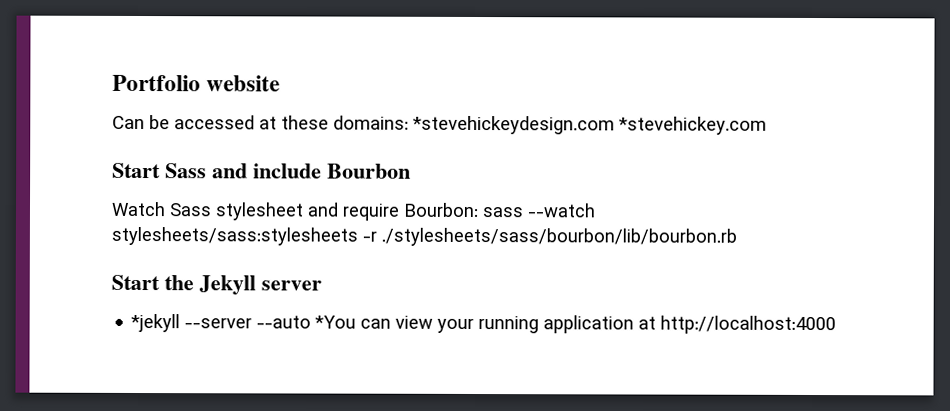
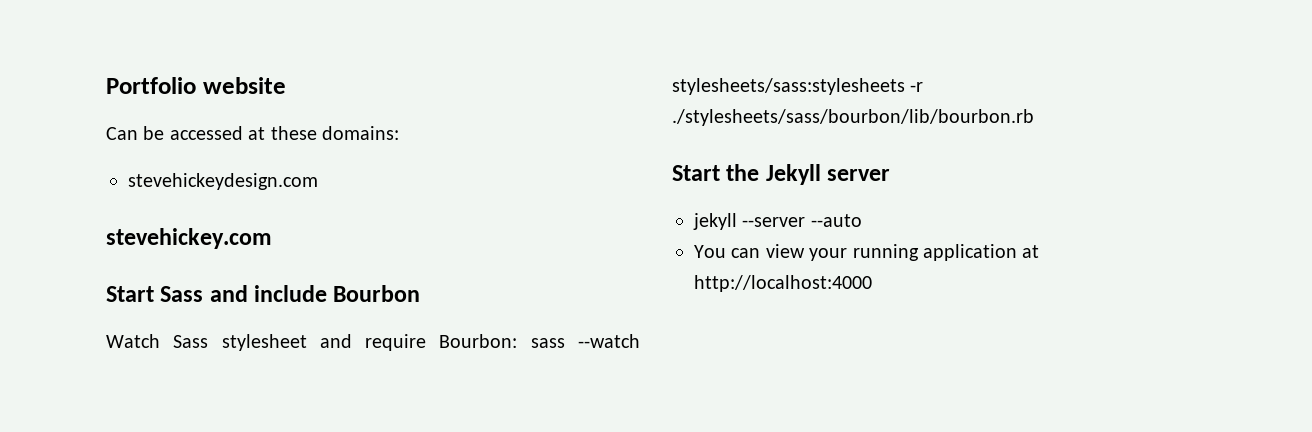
[412,115,767,135] *stevehickeydesign.com *stevehickey.com -> [128,173,318,190] [106,228,272,249] // stevehickeydesign.com // stevehickey.com
[130,313,181,333] *jekyll -> [693,213,737,230] jekyll
[314,315,357,329] *You -> [694,245,726,258] // You

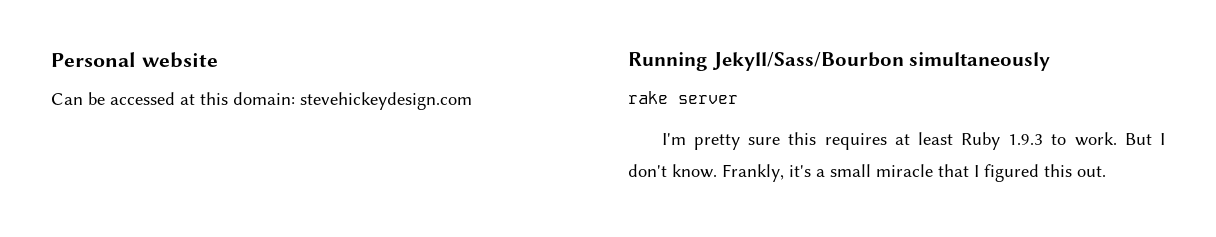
[106,77,196,94] Portfolio -> [51,52,136,67] Personal
[270,126,399,140] these domains: // -> [200,92,295,105] this domain:
[106,228,272,249] [106,285,421,302] [106,334,640,351] [672,78,924,95] [672,109,1034,126] [672,164,891,185] [693,213,862,230] [694,244,1040,261] [694,275,872,292] stevehickey.com // Start Sass and include Bourbon // Watch Sass stylesheet and require Bourbon: sass --watch stylesheets/sass:stylesheets -r ./stylesheets/sass/bourbon/lib/bourbon.rb // Start the Jekyll server // jekyll --server --auto // You can view your running application at http://localhost:4000 -> [628,52,1051,71] [628,91,738,104] [661,132,1165,150] [628,164,1106,182] Running Jekyll/Sass/Bourbon simultaneously // rake server // I'm pretty sure this requires at least Ruby 1.9.3 to work. But I don't know. Frankly, it's a small miracle that I figured this out.

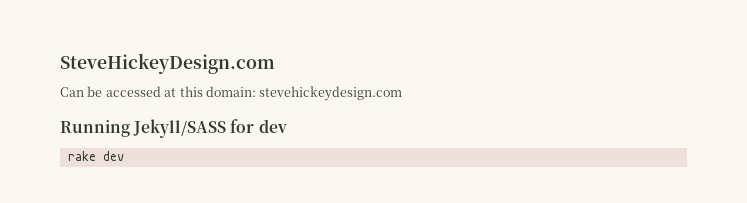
[51,52,218,68] Personal website -> [60,53,275,74] SteveHickeyDesign.com
[711,52,1051,71] [628,91,738,104] [661,132,1165,150] [628,164,1106,182] Jekyll/Sass/Bourbon simultaneously // rake server // I'm pretty sure this requires at least Ruby 1.9.3 to work. But I don't know. Frankly, it's a small miracle that I figured this out. -> [133,119,287,138] [67,151,124,161] Jekyll/SASS for dev // rake dev

